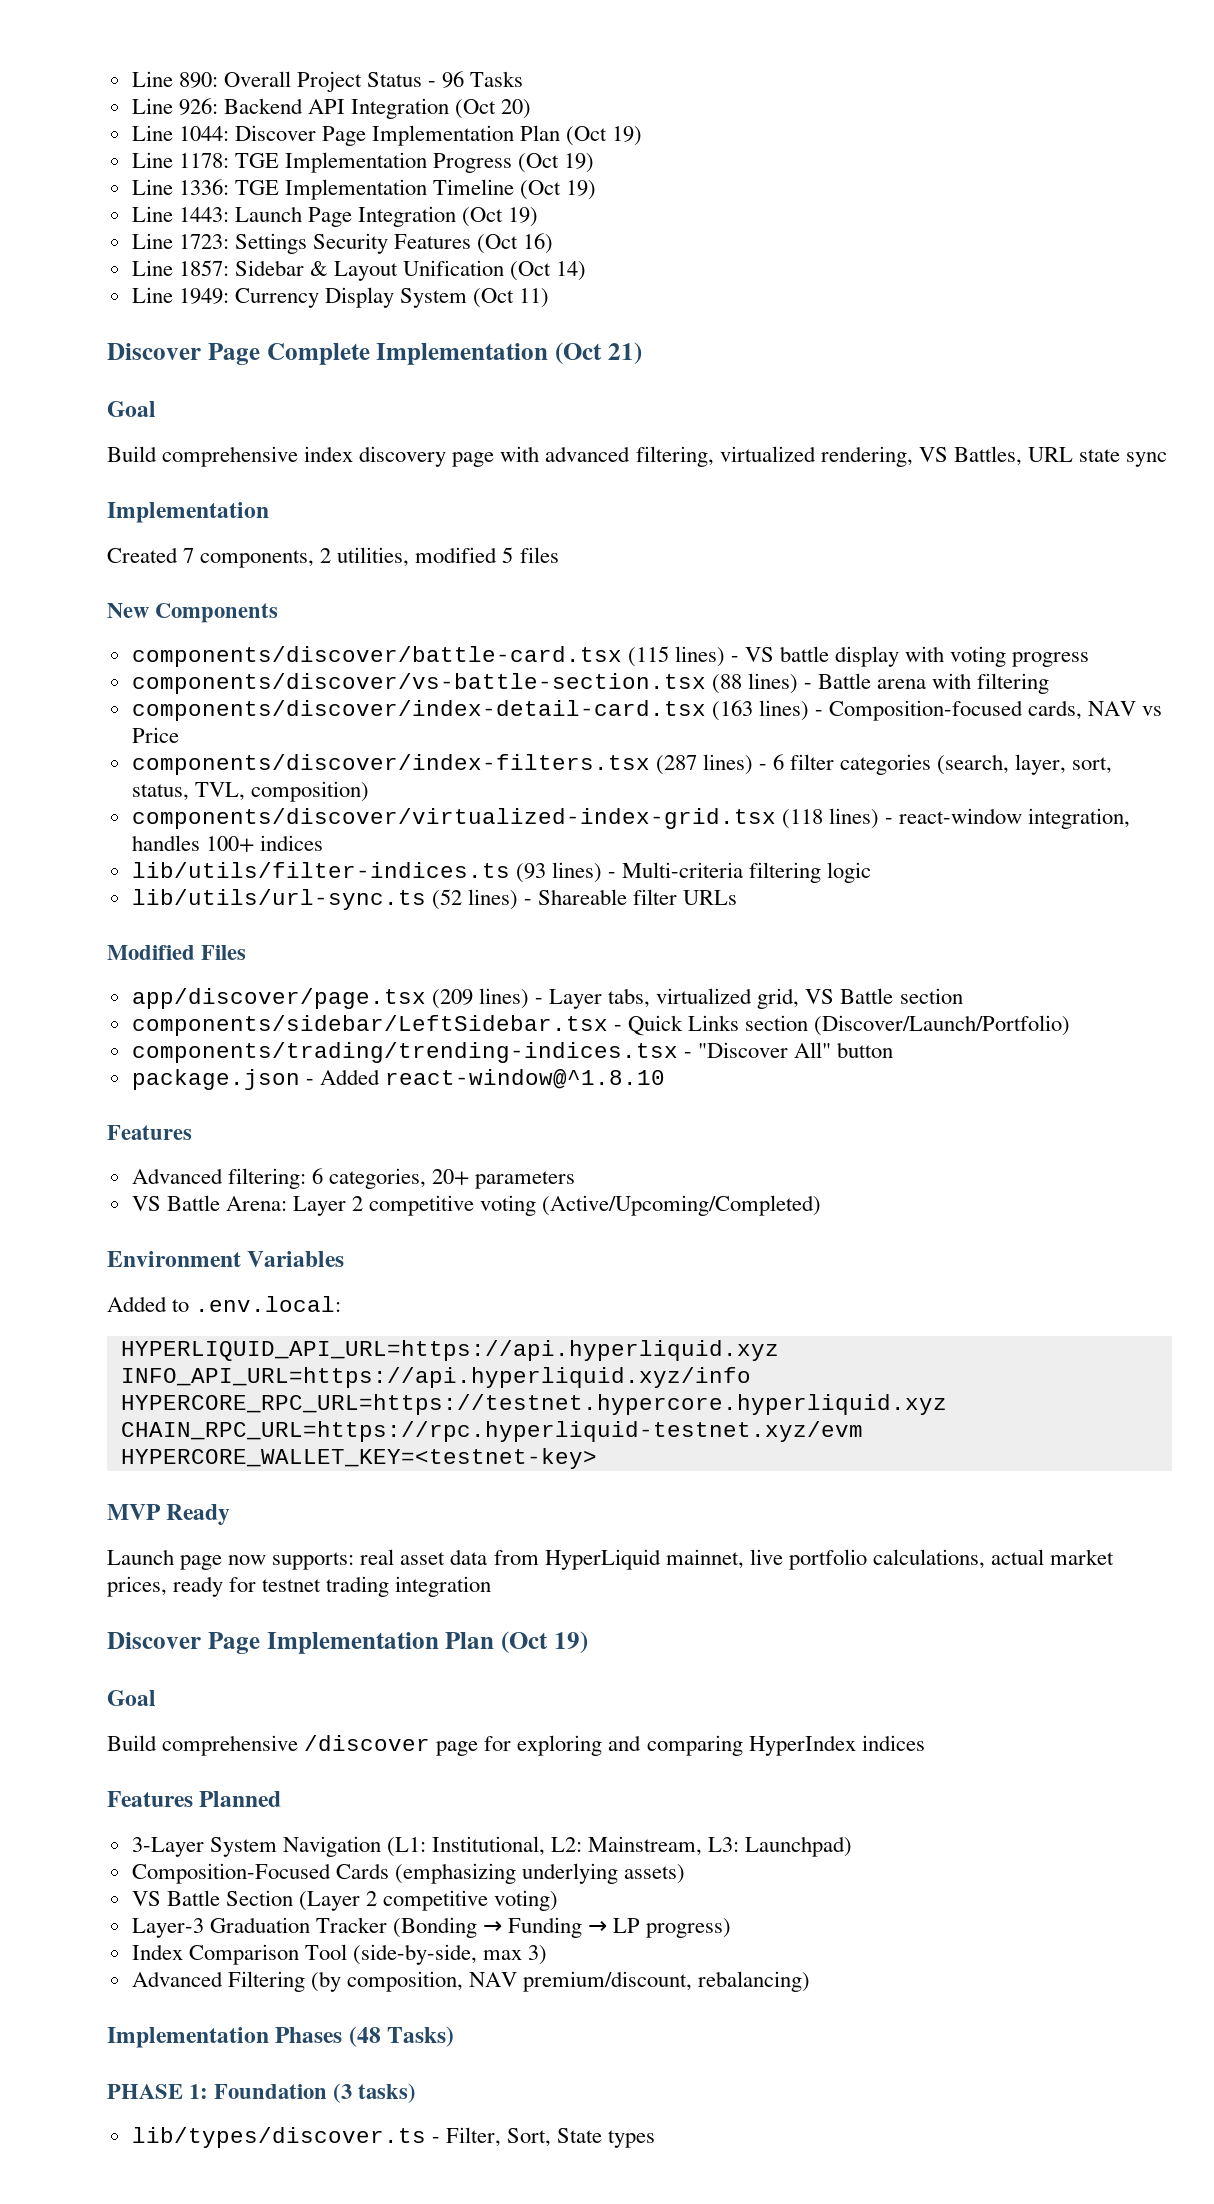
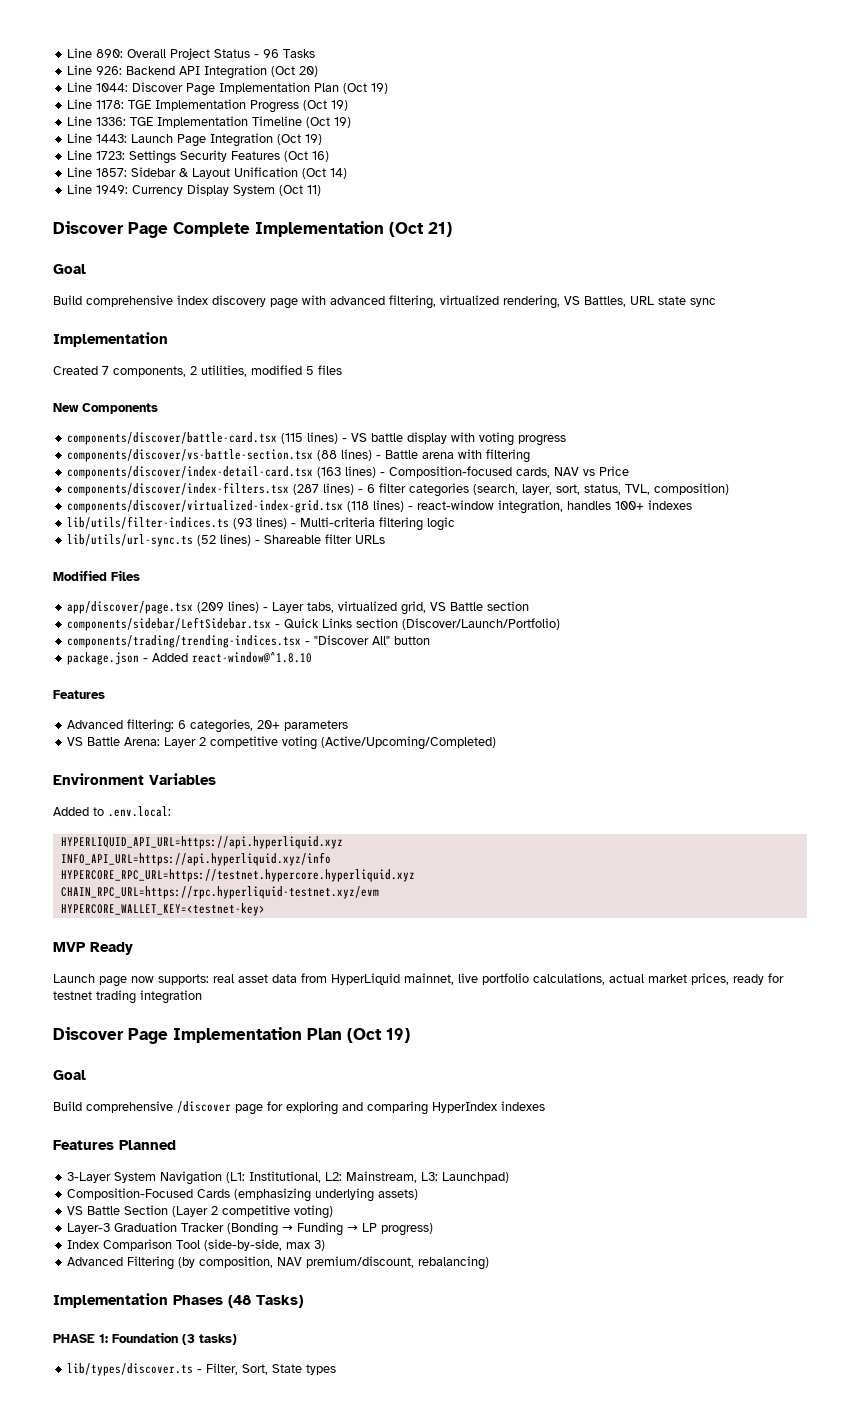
[259,835,323,851] indices -> [648,500,693,510] indexes
[861,1735,925,1751] indices -> [501,1101,545,1111] indexes

